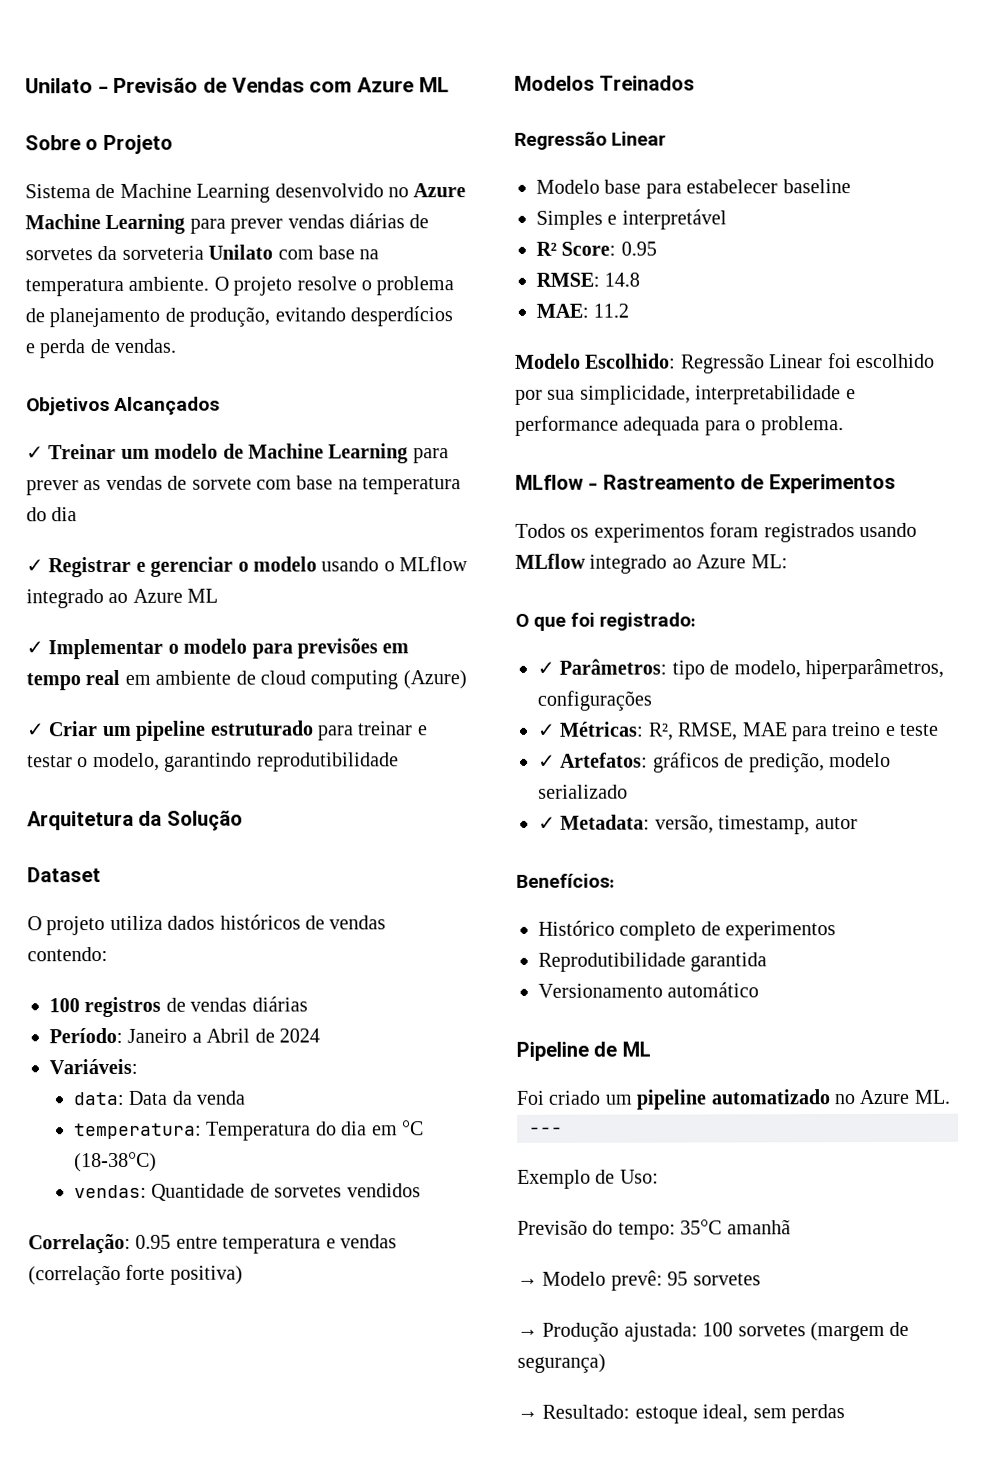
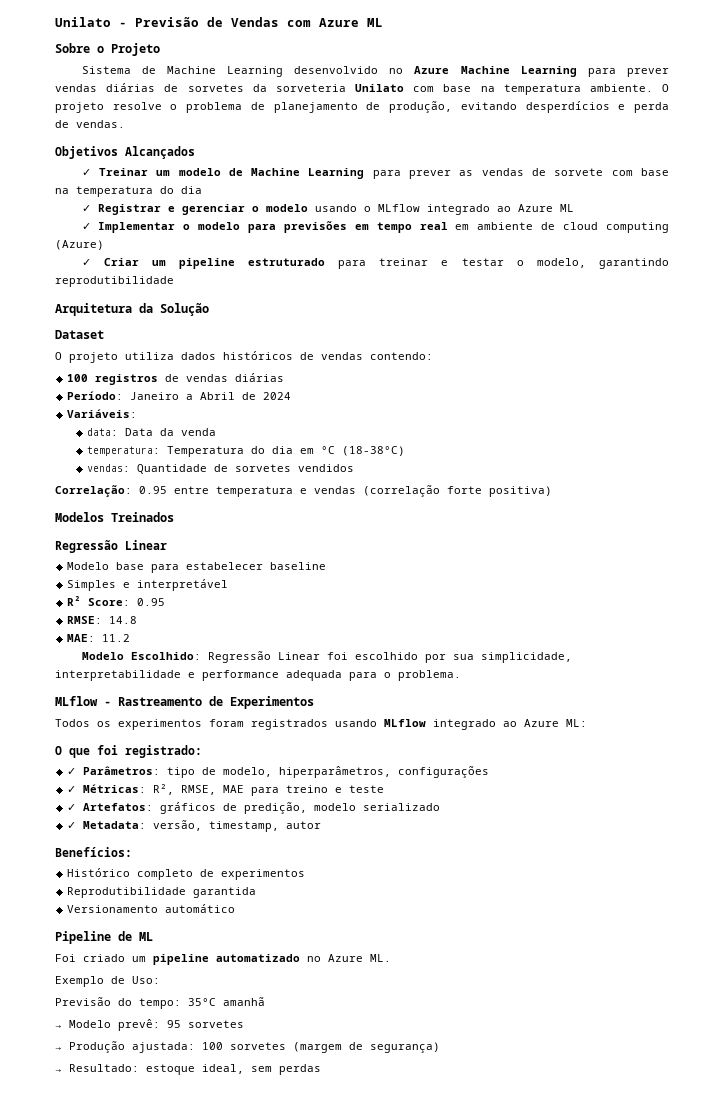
[529,1126,563,1134] // --- -> (391, 958) none

